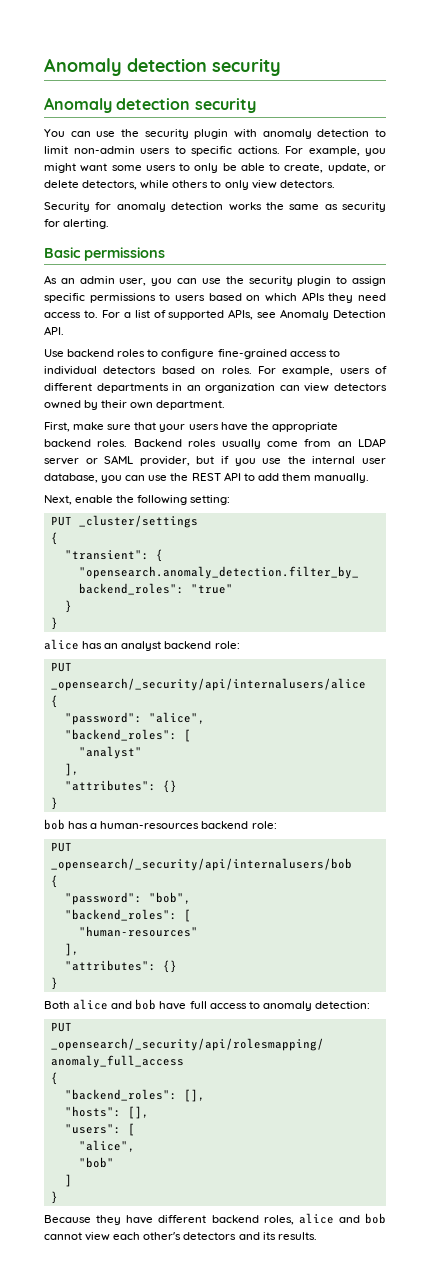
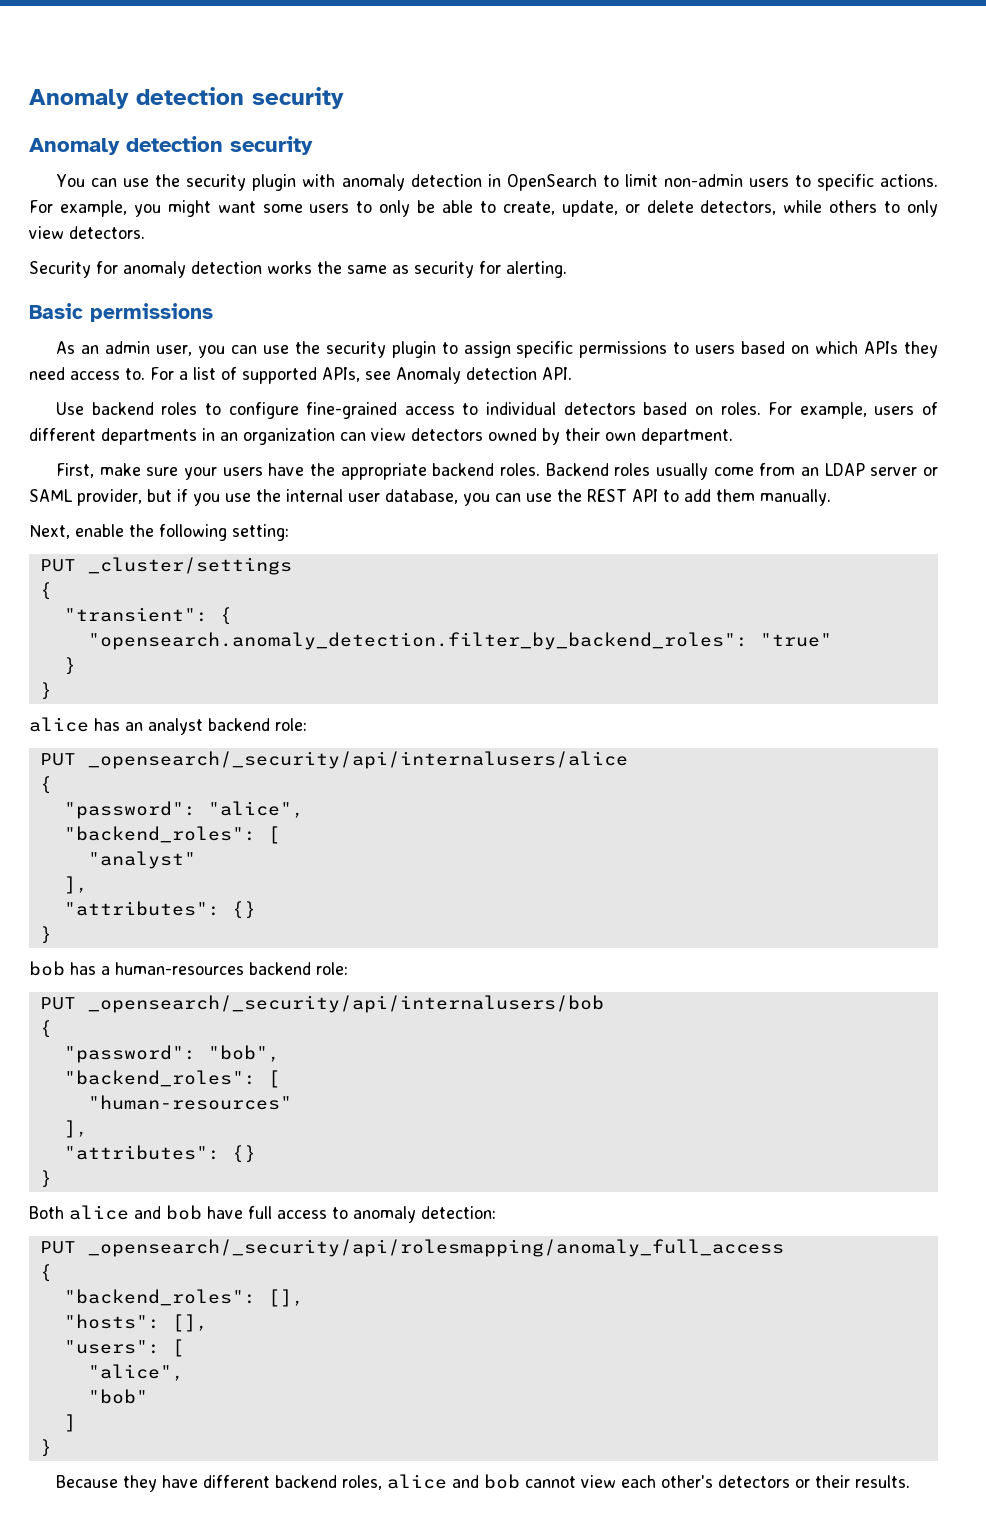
(370, 133) none -> [487,174,597,191] in OpenSearch
[333,310,386,318] Detection -> [466,367,537,380] detection
[134,422,157,430] that -> (179, 471) none
[238,1232,276,1240] and its -> [795,1475,851,1488] or their

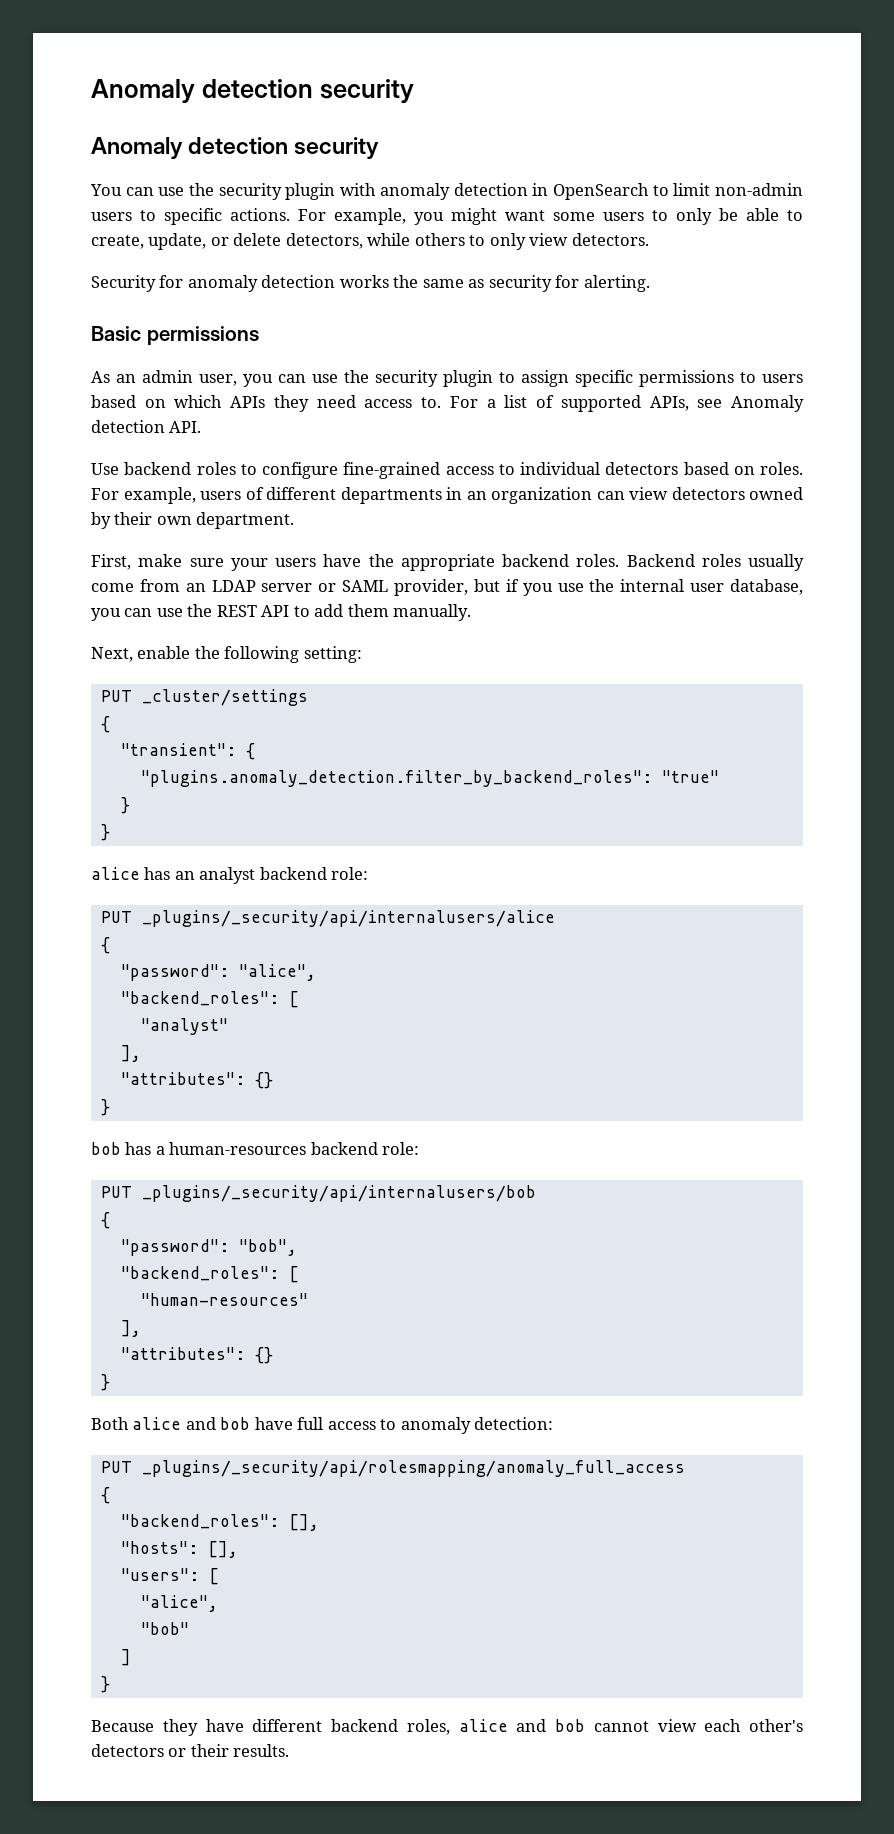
[87,632,748,650] "opensearch.anomaly_detection.filter_by_backend_roles": -> [140,770,652,787] "plugins.anomaly_detection.filter_by_backend_roles":
[87,751,628,769] _opensearch/_security/api/internalusers/alice -> [141,910,555,927] _plugins/_security/api/internalusers/alice
[87,995,604,1013] _opensearch/_security/api/internalusers/bob -> [141,1185,536,1202] _plugins/_security/api/internalusers/bob
[87,1239,784,1257] _opensearch/_security/api/rolesmapping/anomaly_full_access -> [141,1460,685,1477] _plugins/_security/api/rolesmapping/anomaly_full_access

